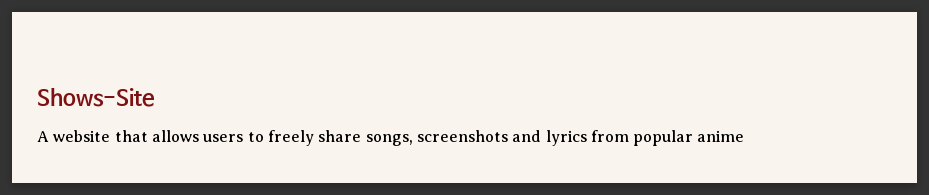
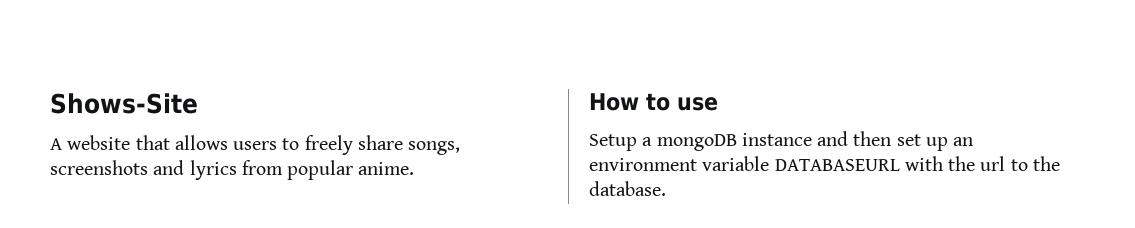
[697,130,745,142] anime -> [358,162,415,175] [589,93,718,111] [589,131,974,151] [589,156,1060,171] [589,181,666,196] anime. // How to use // Setup a mongoDB instance and then set up an environment variable DATABASEURL with the url to the database.

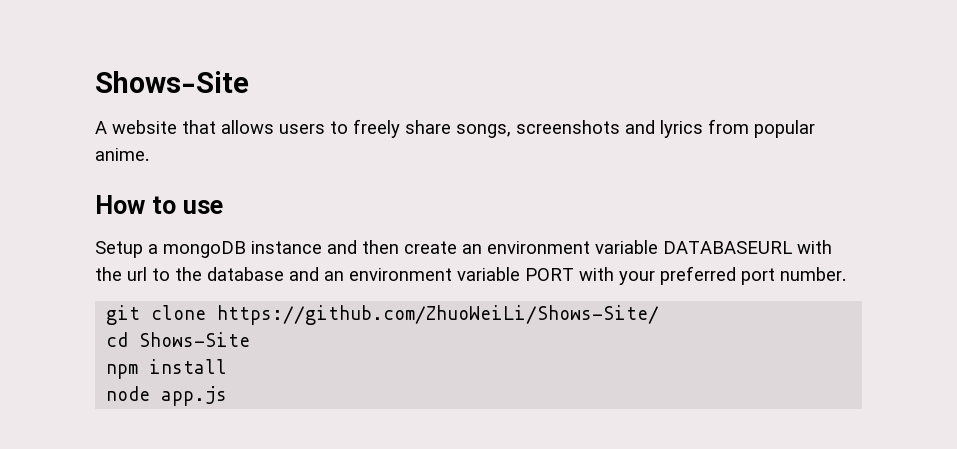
[896,134,948,151] set up -> [404,241,457,254] create
[589,181,666,196] database. -> [207,266,846,285] [106,305,660,325] [106,332,251,347] [106,359,228,379] [106,386,228,406] database and an environment variable PORT with your preferred port number. // git clone https://github.com/ZhuoWeiLi/Shows-Site/ // cd Shows-Site // npm install // node app.js

